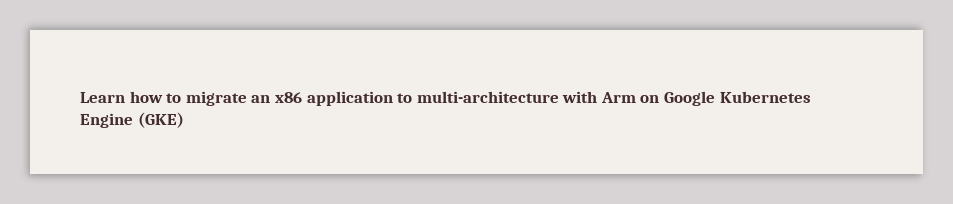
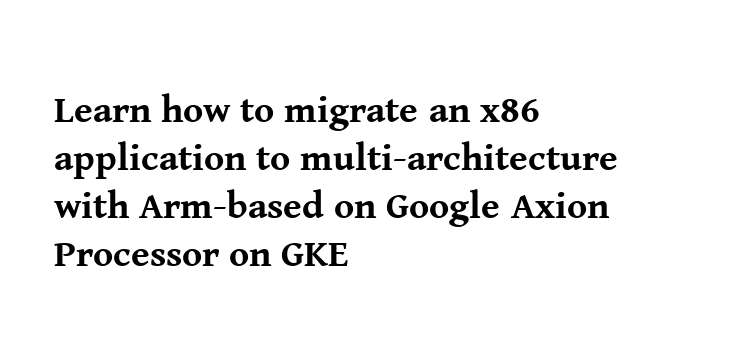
[600,92,636,103] Arm -> [139,189,325,218] Arm-based
[719,91,811,103] [80,112,184,128] Kubernetes Engine (GKE) -> [510,192,610,218] [54,243,349,266] Axion Processor on GKE

